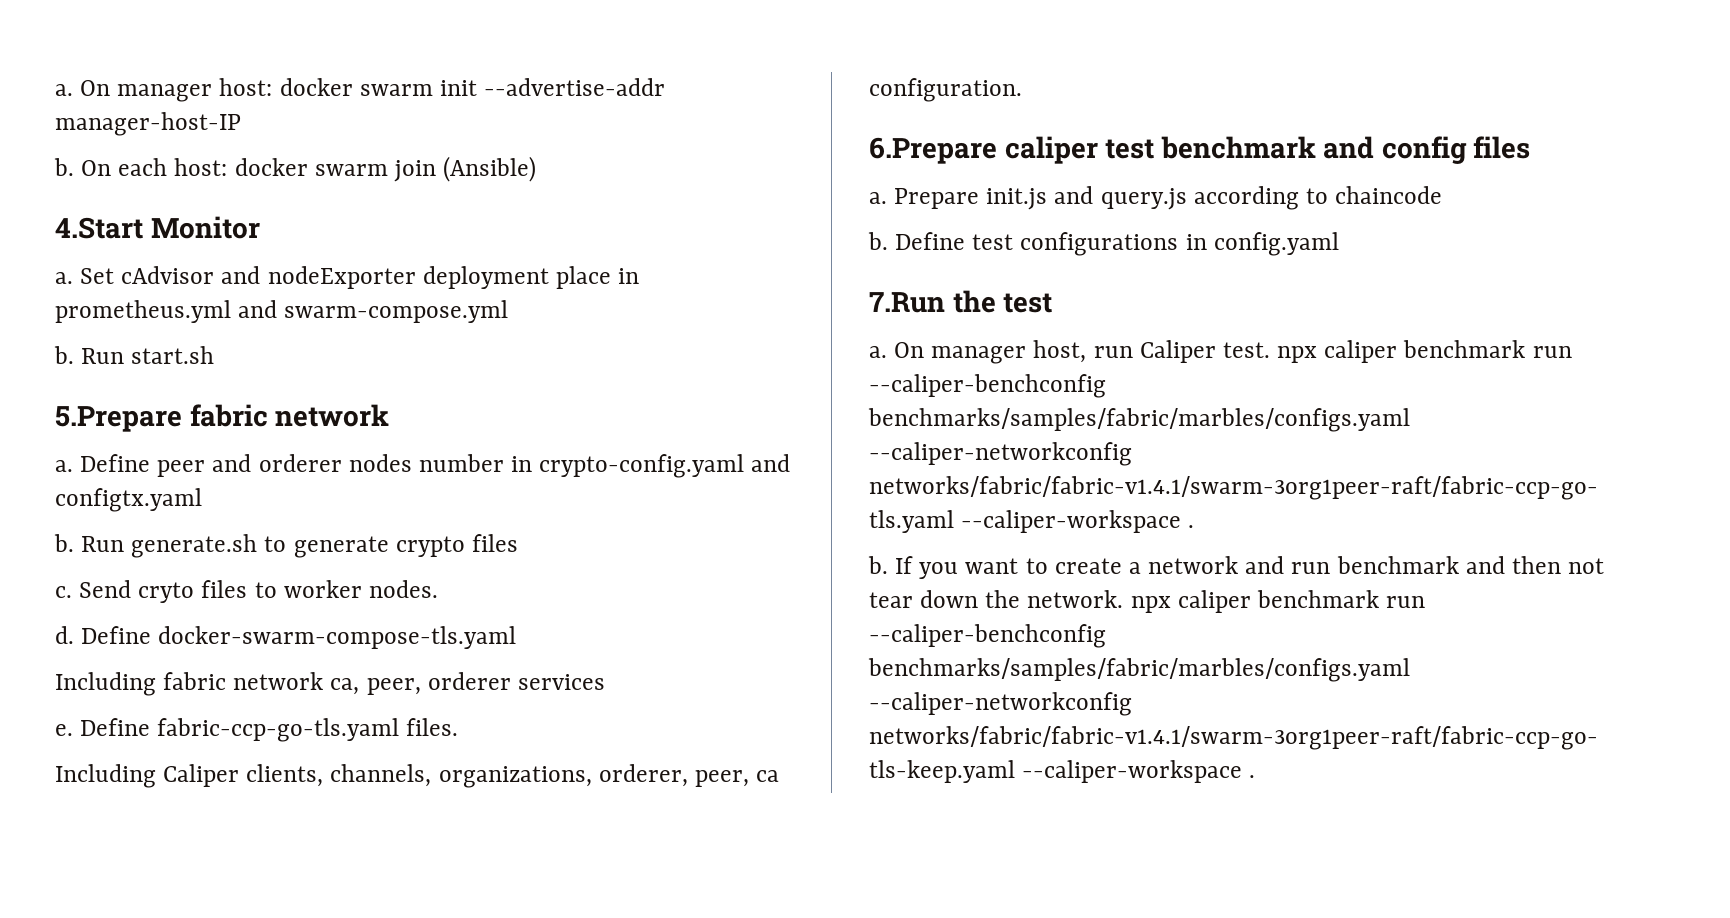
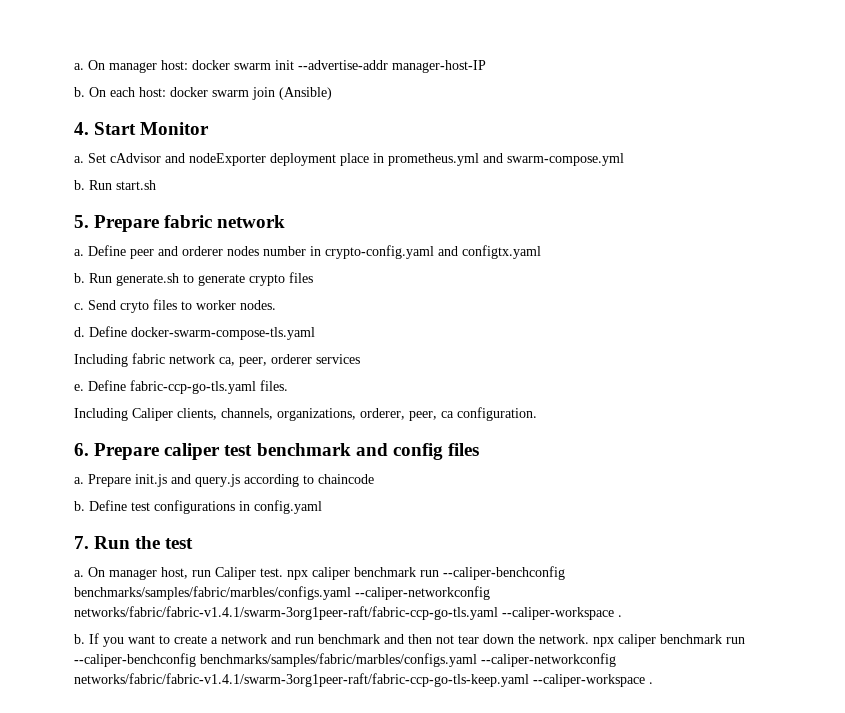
[55,217,143,239] 4.Start -> [74,122,137,135] 4. Start
[55,406,182,432] 5.Prepare -> [74,215,160,232] 5. Prepare
[869,137,997,164] 6.Prepare -> [74,443,160,460] 6. Prepare
[869,292,945,313] 7.Run -> [74,536,131,549] 7. Run

